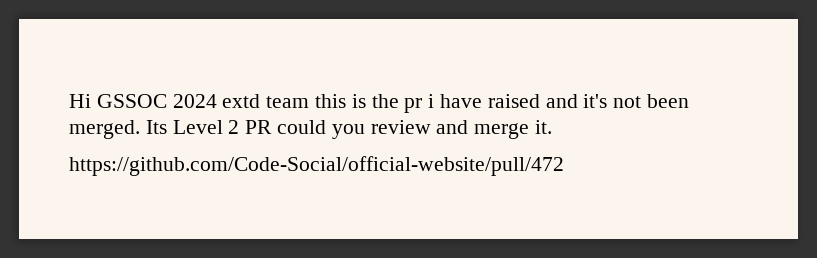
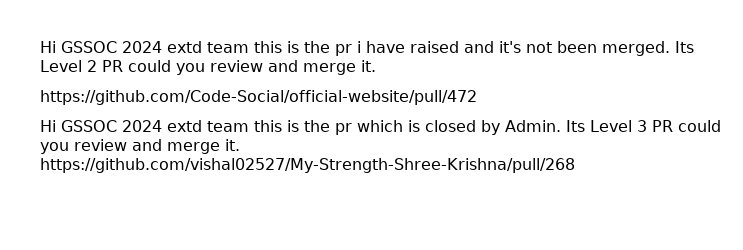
(564, 166) none -> [40,120,721,135] [40,139,240,154] [40,158,575,173] // Hi GSSOC 2024 extd team this is the pr which is closed by Admin. Its Level 3 PR could you review and merge it. https://github.com/vishal02527/My-Strength-Shree-Krishna/pull/268

